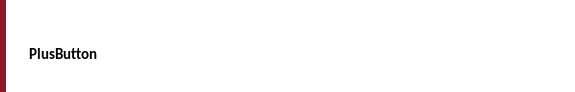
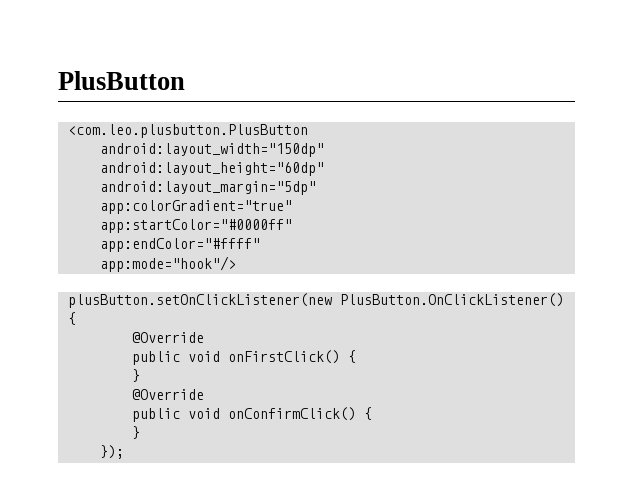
(97, 53) none -> [68,124,309,138] [100,143,325,157] [100,162,325,176] [100,181,317,195] [100,200,293,214] [100,219,293,233] [100,238,261,252] [100,256,237,272] [68,293,565,308] [68,312,77,325] [132,332,205,343] [132,350,357,365] [132,369,141,382] [132,389,205,400] [132,407,373,422] [132,426,141,439] [100,445,125,459] // <com.leo.plusbutton.PlusButton // android:layout_width="150dp" // android:layout_height="60dp" // android:layout_margin="5dp" // app:colorGradient="true" // app:startColor="#0000ff" // app:endColor="#ffff" // app:mode="hook"/> // plusButton.setOnClickListener(new PlusButton.OnClickListener() { // @Override // public void onFirstClick() { // } // @Override // public void onConfirmClick() { // } // });

